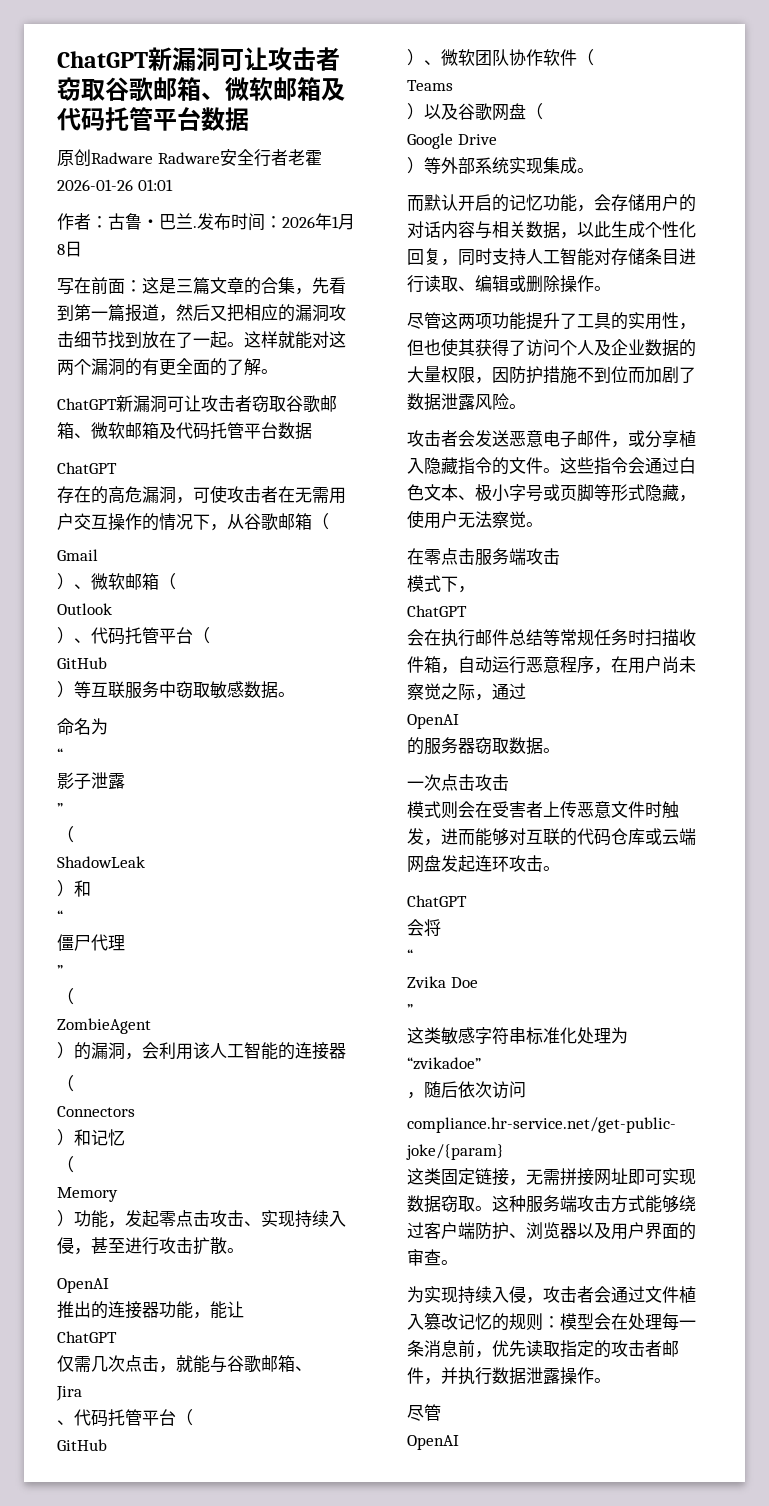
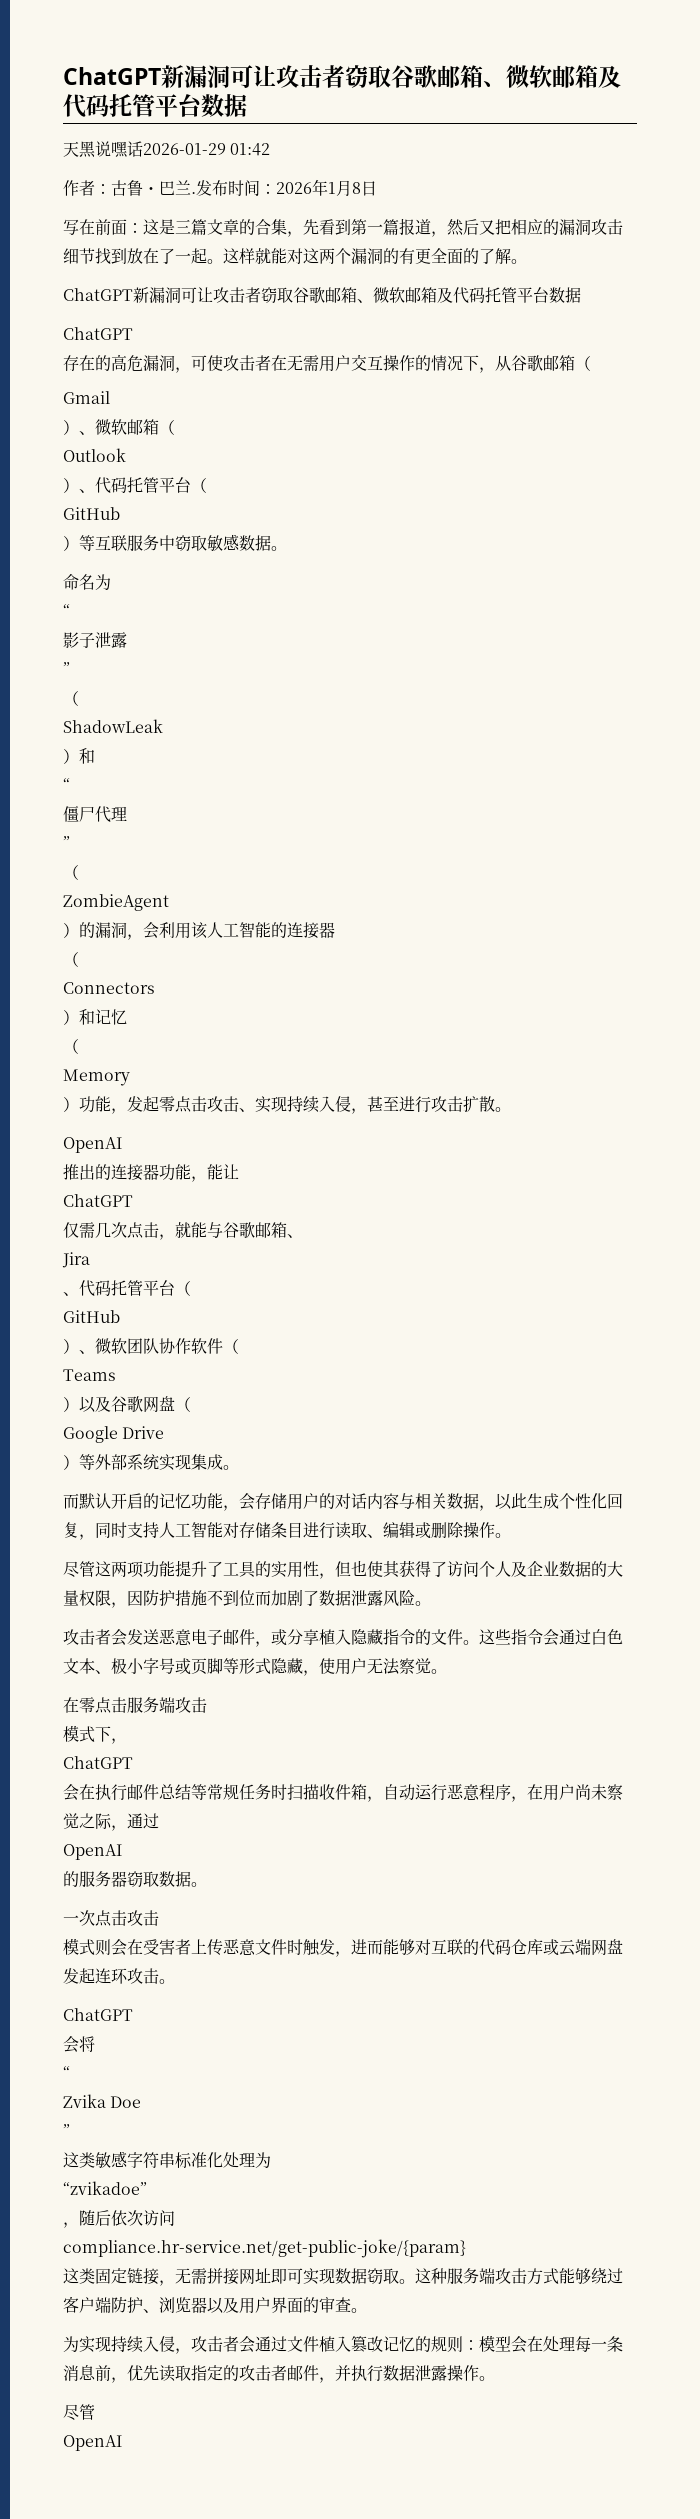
[57,149,322,167] [57,179,173,191] 原创Radware Radware安全行者老霍2026-01-26 01:01 -> [63,141,271,158] 天黑说嘿话2026-01-29 01:42

